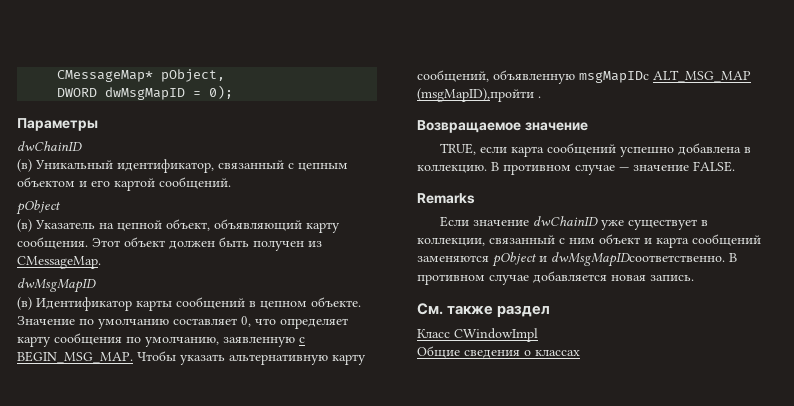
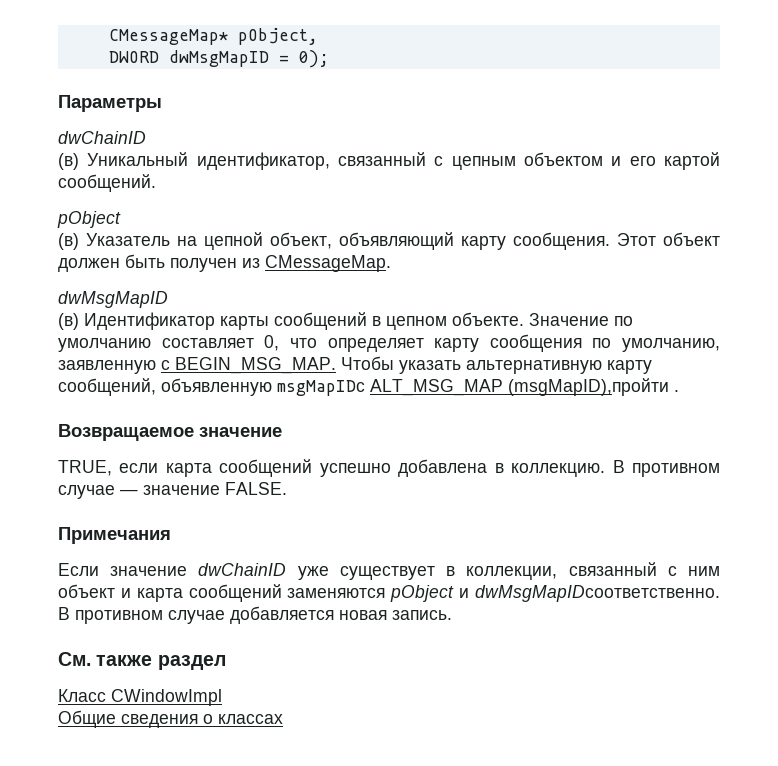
[417,193,475,204] Remarks -> [58,527,171,544] Примечания

